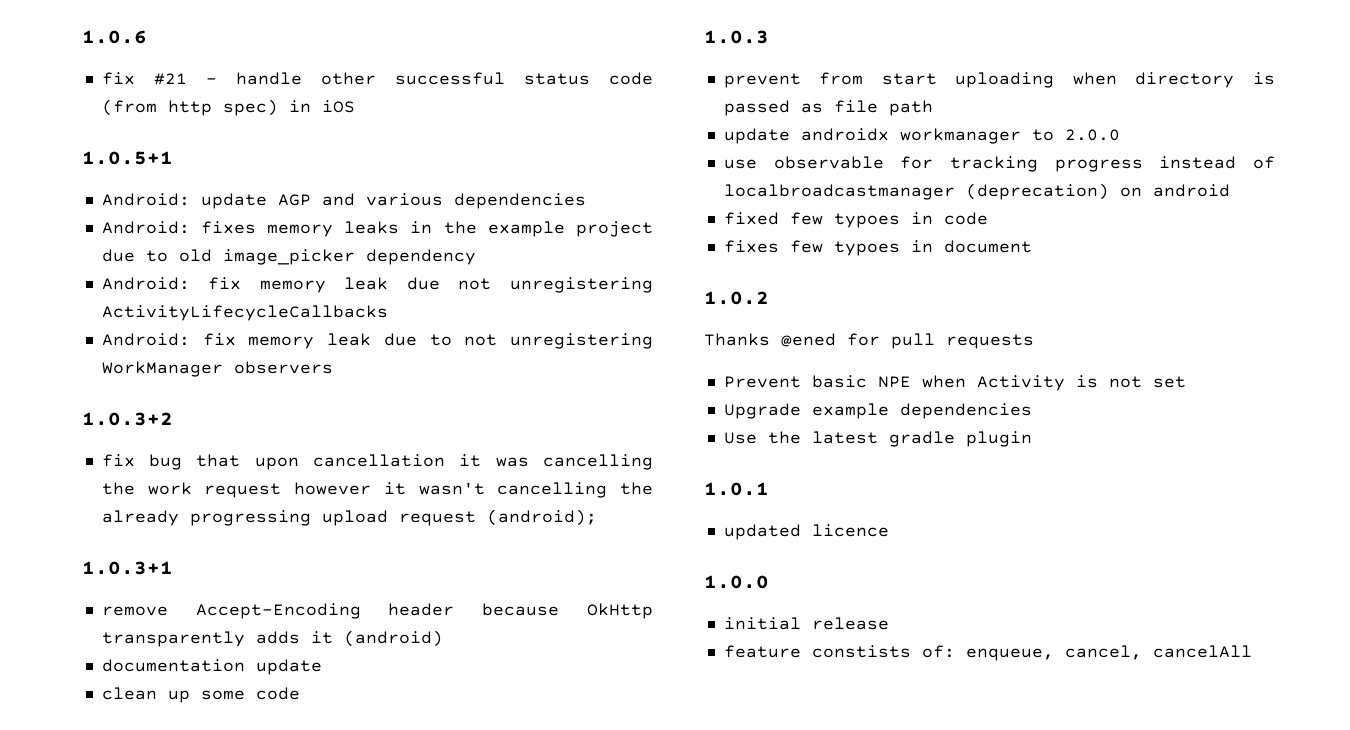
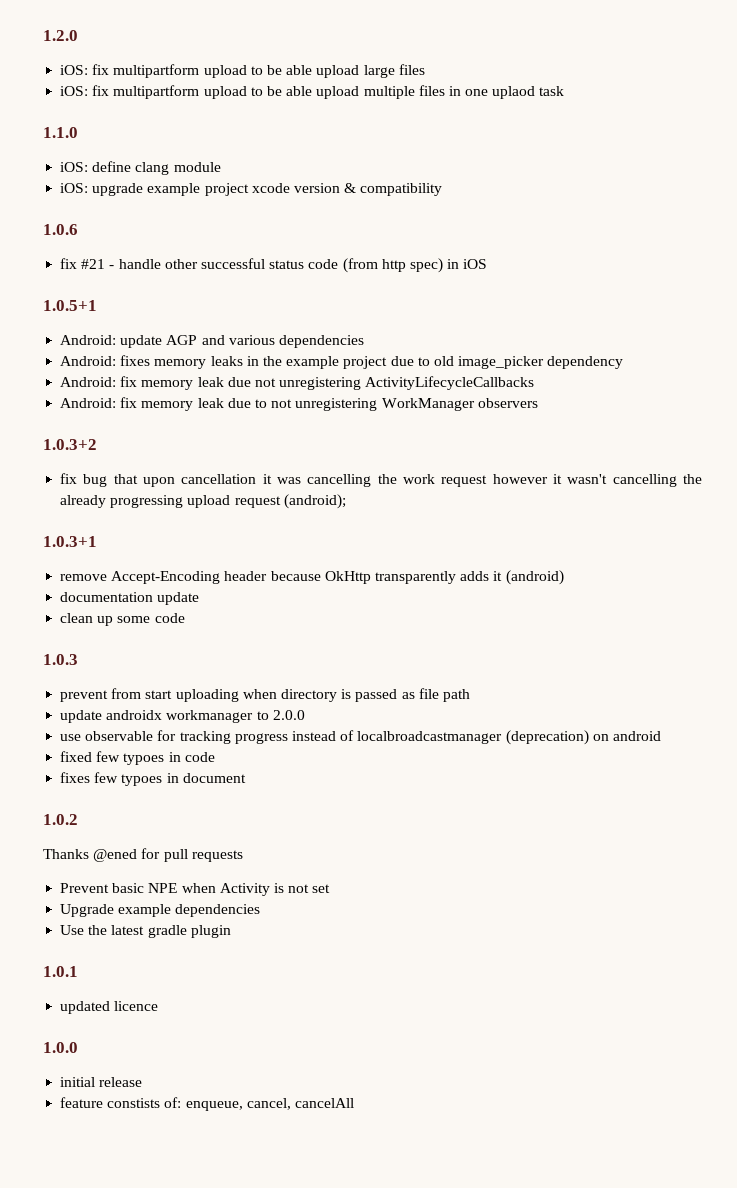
(82, 37) none -> [43,30,78,41] [60,64,425,78] [60,85,565,99] [43,127,78,138] [60,161,221,175] [60,183,443,196] 1.2.0 // iOS: fix multipartform upload to be able upload large files // iOS: fix multipartform upload to be able upload multiple files in one uplaod task // 1.1.0 // iOS: define clang module // iOS: upgrade example project xcode version & compatibility //

